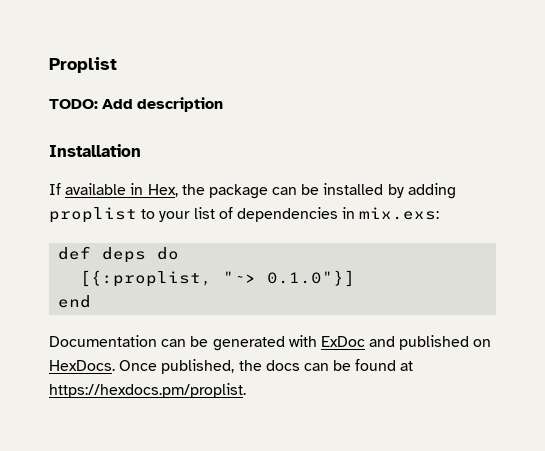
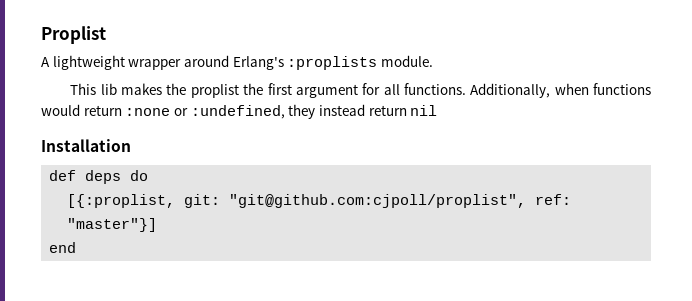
[49,97,224,112] [49,144,141,157] [49,183,456,199] [49,207,440,223] [58,246,180,263] [80,270,356,287] [58,295,92,308] [49,335,492,351] [49,359,414,374] [49,383,246,398] TODO: Add description // Installation // If available in Hex, the package can be installed by adding proplist to your list of dependencies in mix.exs: // def deps do // [{:proplist, "~> 0.1.0"}] // end // Documentation can be generated with ExDoc and published on HexDocs. Once published, the docs can be found at https://hexdocs.pm/proplist. -> [41,55,433,70] [70,83,652,98] [41,104,438,119] [41,139,131,152] [49,170,149,184] [67,194,572,208] [67,218,158,232] [49,242,77,253] A lightweight wrapper around Erlang's :proplists module. // This lib makes the proplist the first argument for all functions. Additionally, when functions would return :none or :undefined, they instead return nil // Installation // def deps do // [{:proplist, git: "git@github.com:cjpoll/proplist", ref: "master"}] // end

